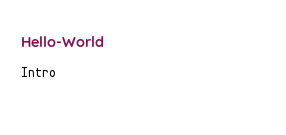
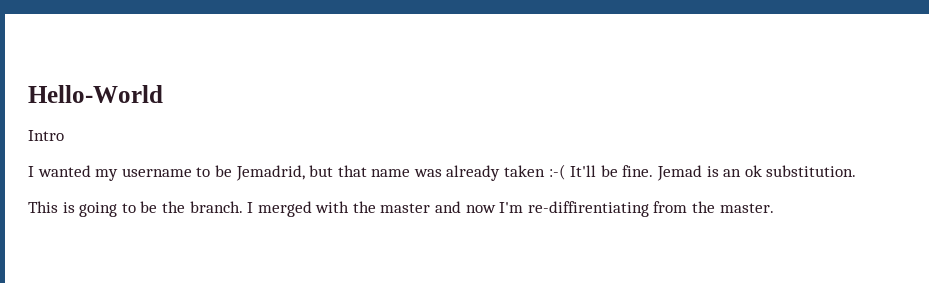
(56, 72) none -> [28,164,857,181] [28,201,774,217] // I wanted my username to be Jemadrid, but that name was already taken :-( It'll be fine. Jemad is an ok substitution. // This is going to be the branch. I merged with the master and now I'm re-diffirentiating from the master.

